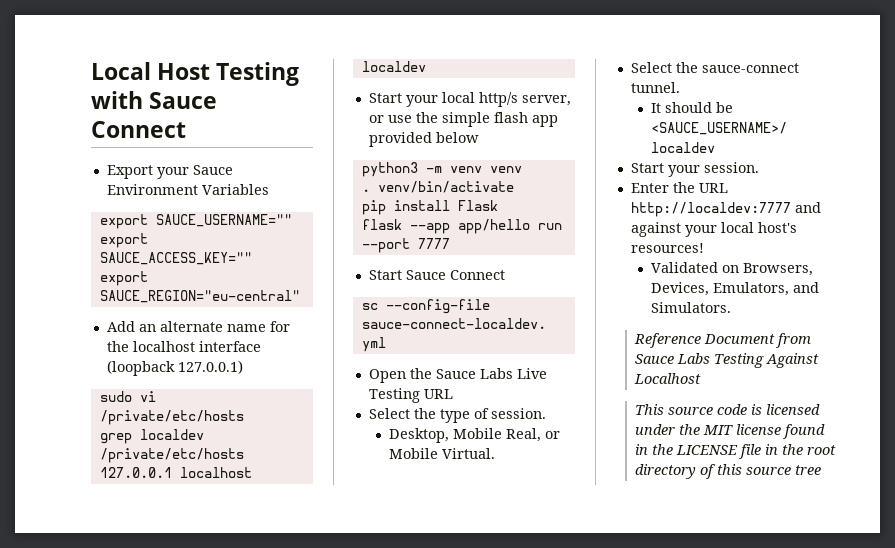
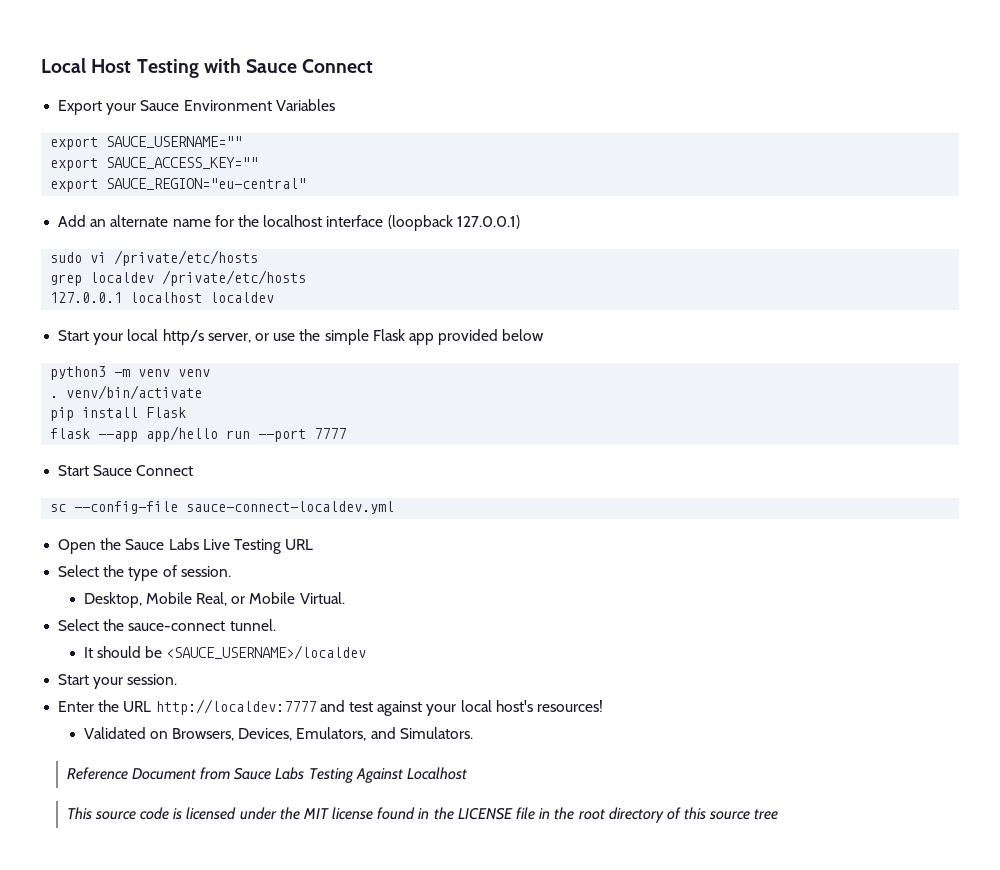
[493,112,528,123] flash -> [372,329,405,341] Flask
(821, 207) none -> [348,702,373,712] test

